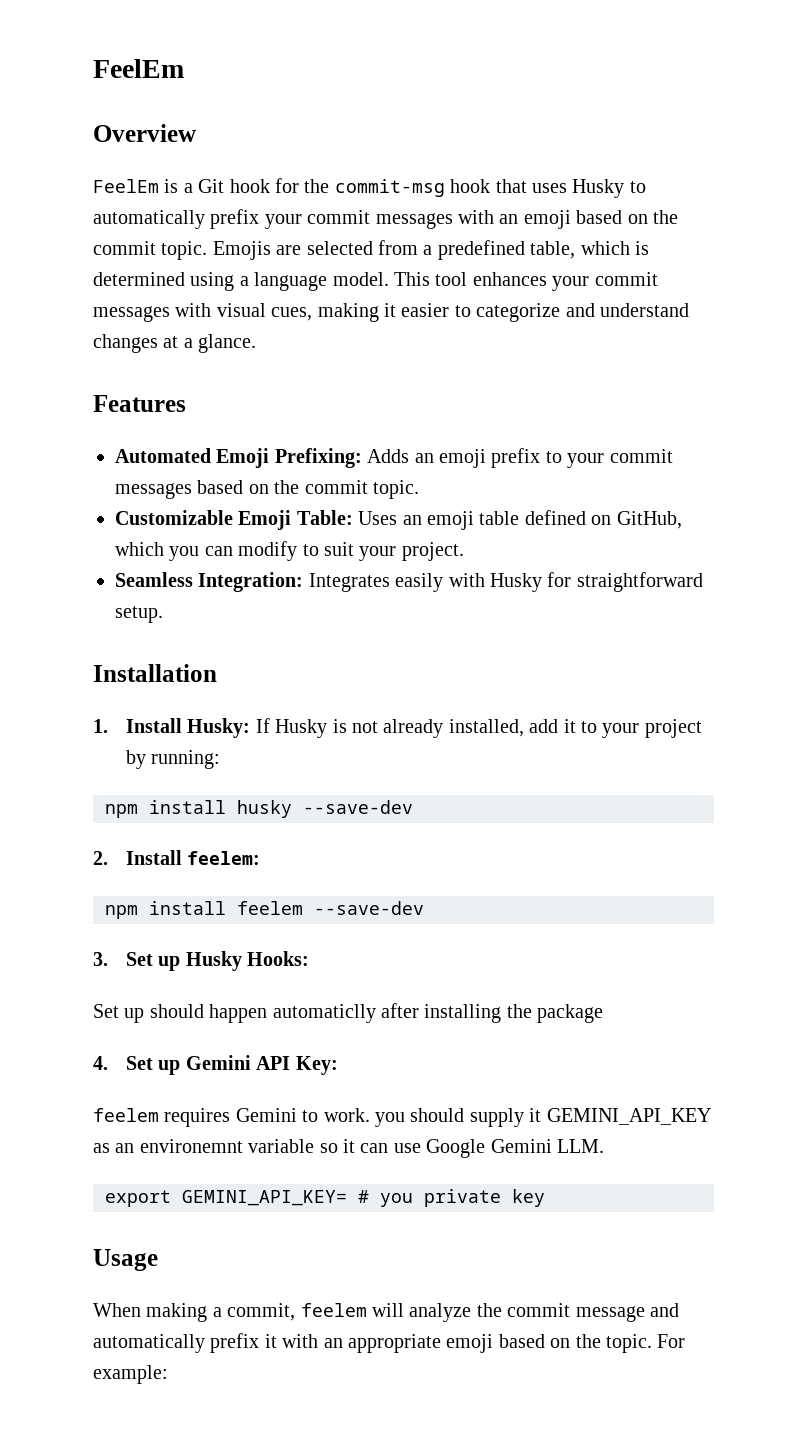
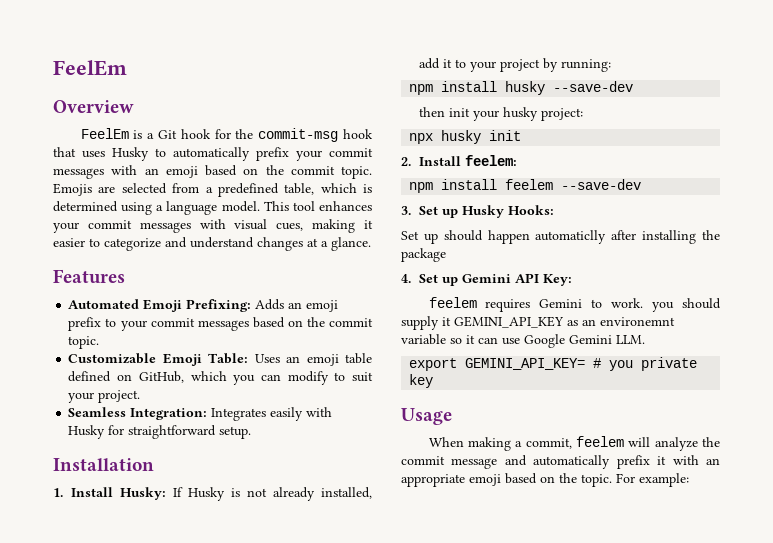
(413, 807) none -> [418,107,583,121] [409,130,522,144] // then init your husky project: // npx husky init

